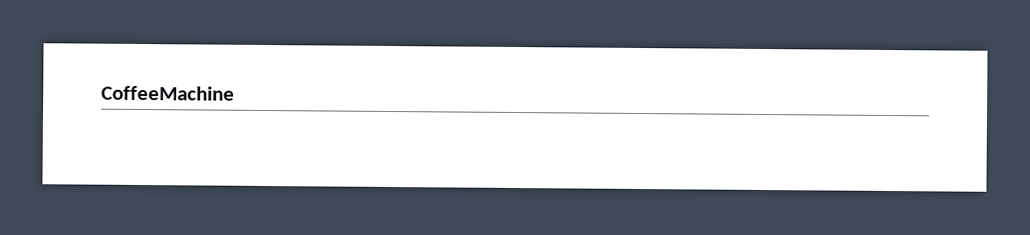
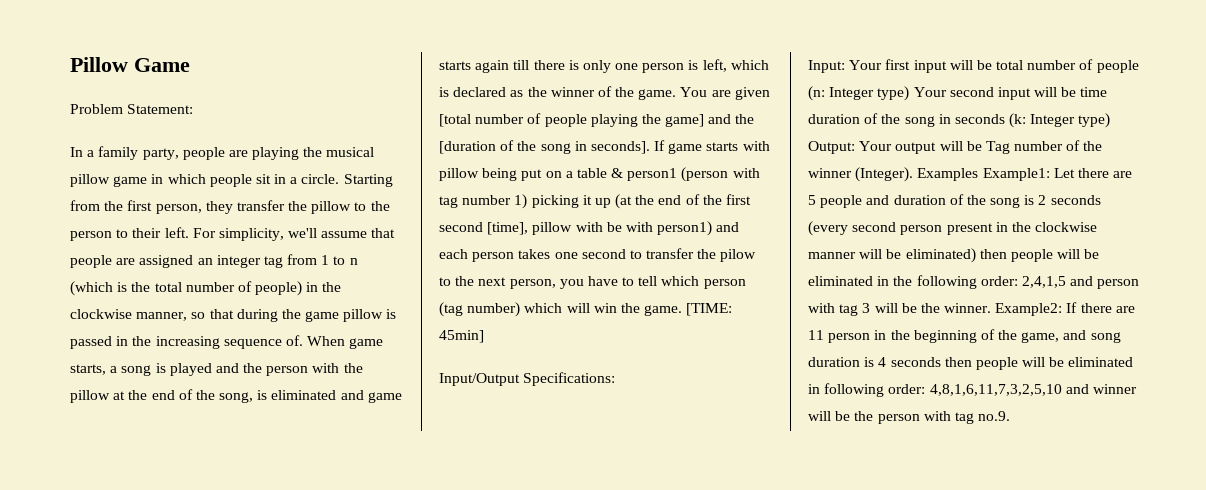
[101,85,235,101] CoffeeMachine -> [70,57,190,72] [70,104,194,114] [70,146,375,160] [70,174,393,187] [70,200,390,214] [70,227,396,241] [70,254,358,268] [70,281,342,296] [70,309,397,322] [70,335,384,349] [70,363,363,376] [70,389,402,403] [439,59,769,73] [439,86,770,100] [439,113,755,127] [439,140,770,154] [439,167,760,182] [439,194,752,209] [439,221,740,236] [439,248,757,262] [439,276,746,289] [439,302,733,317] [439,330,484,343] [439,372,616,386] [808,59,1139,73] [808,86,1108,101] [808,113,1111,128] [808,140,1103,154] [808,167,1133,182] [808,194,1101,208] [808,221,1098,236] [808,248,1100,263] [808,275,1140,289] [808,302,1135,316] [808,329,1121,343] [808,357,1134,370] [808,383,1137,397] [808,411,1011,424] Pillow Game // Problem Statement: // In a family party, people are playing the musical pillow game in which people sit in a circle. Starting from the first person, they transfer the pillow to the person to their left. For simplicity, we'll assume that people are assigned an integer tag from 1 to n (which is the total number of people) in the clockwise manner, so that during the game pillow is passed in the increasing sequence of. When game starts, a song is played and the person with the pillow at the end of the song, is eliminated and game starts again till there is only one person is left, which is declared as the winner of the game. You are given [total number of people playing the game] and the [duration of the song in seconds]. If game starts with pillow being put on a table & person1 (person with tag number 1) picking it up (at the end of the first second [time], pillow with be with person1) and each person takes one second to transfer the pilow to the next person, you have to tell which person (tag number) which will win the game. [TIME: 45min] // Input/Output Specifications: // Input: Your first input will be total number of people (n: Integer type) Your second input will be time duration of the song in seconds (k: Integer type) Output: Your output will be Tag number of the winner (Integer). Examples Example1: Let there are 5 people and duration of the song is 2 seconds (every second person present in the clockwise manner will be eliminated) then people will be eliminated in the following order: 2,4,1,5 and person with tag 3 will be the winner. Example2: If there are 11 person in the beginning of the game, and song duration is 4 seconds then people will be eliminated in following order: 4,8,1,6,11,7,3,2,5,10 and winner will be the person with tag no.9.

